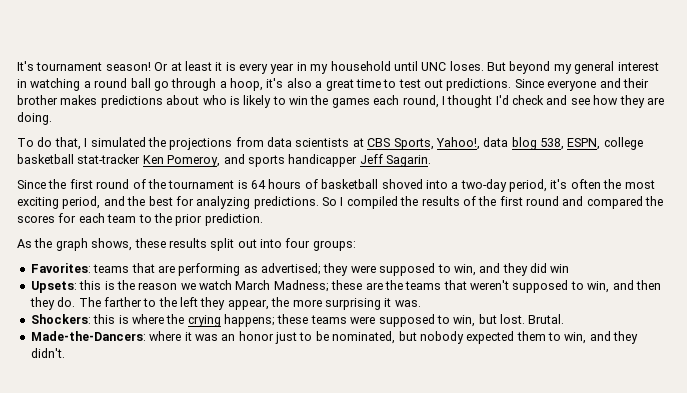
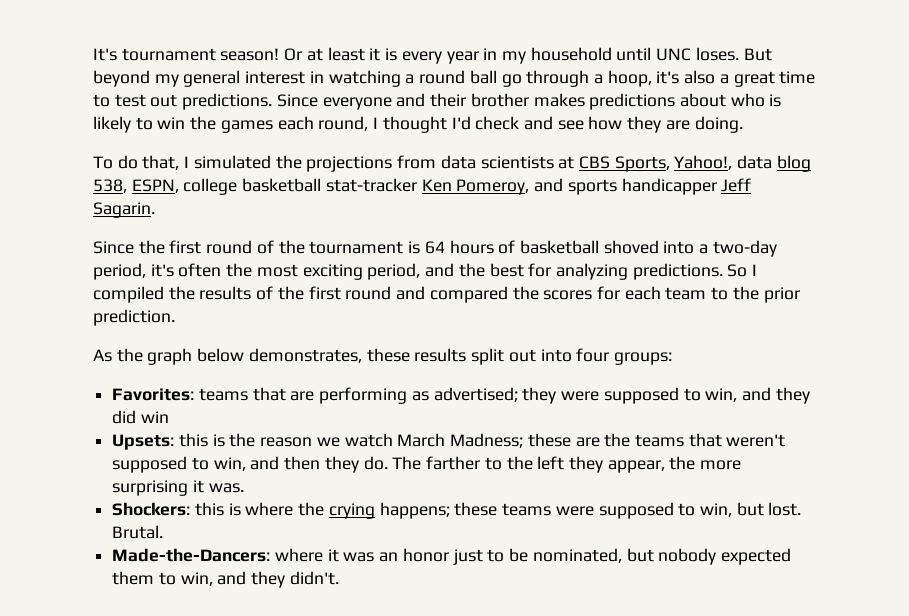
[91,238,133,251] shows, -> [197,348,362,363] below demonstrates,

